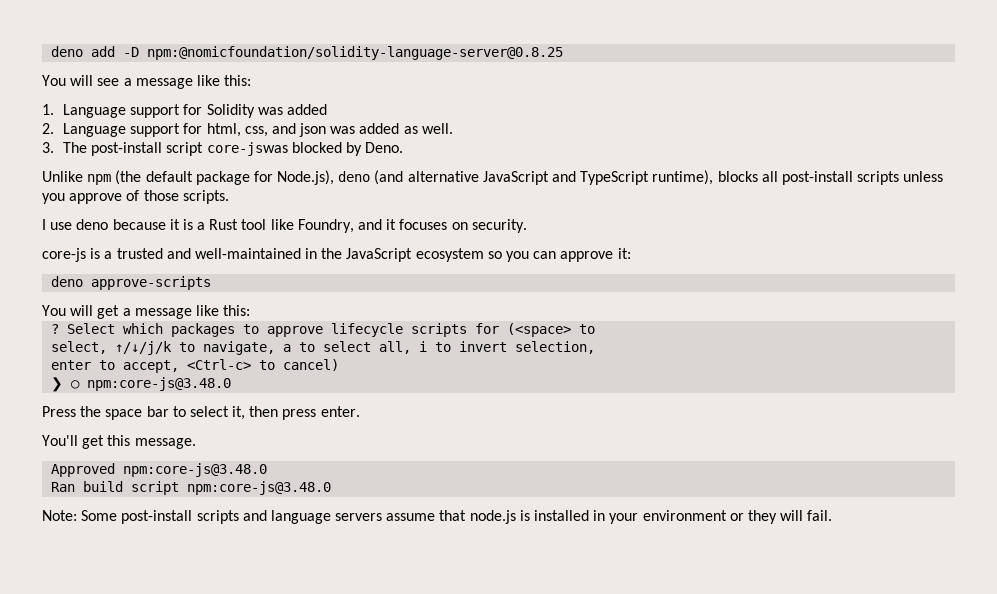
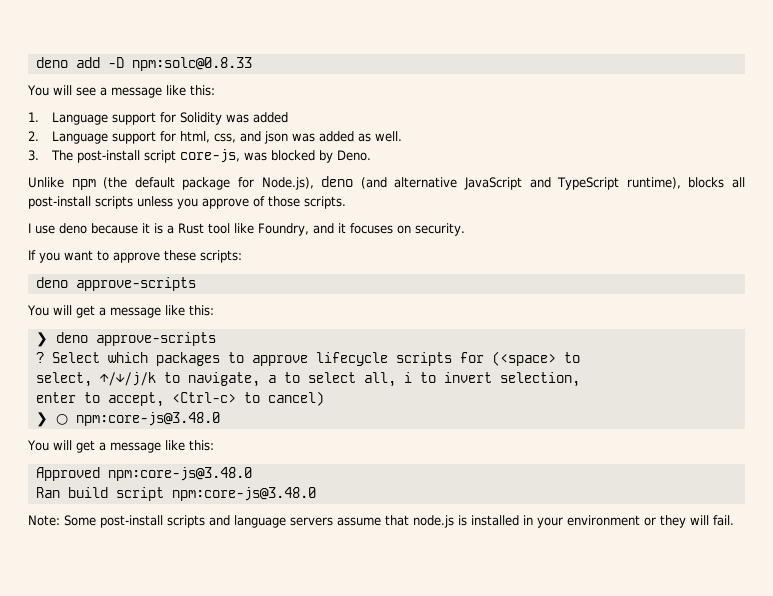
[147,46,564,60] npm:@nomicfoundation/solidity-language-server@0.8.25 -> [131,57,252,71] npm:solc@0.8.33
[206,142,288,156] core-jswas -> [180,149,268,163] core-js, was
[42,248,631,262] core-js is a trusted and well-maintained in the JavaScript ecosystem so you can approve it: -> [28,250,242,263] If you want to approve these scripts:
(251, 310) none -> [35,332,216,347] // ❯ deno approve-scripts
[42,406,360,420] [42,435,196,449] Press the space bar to select it, then press enter. // You'll get this message. -> [27,440,214,453] You will get a message like this:

